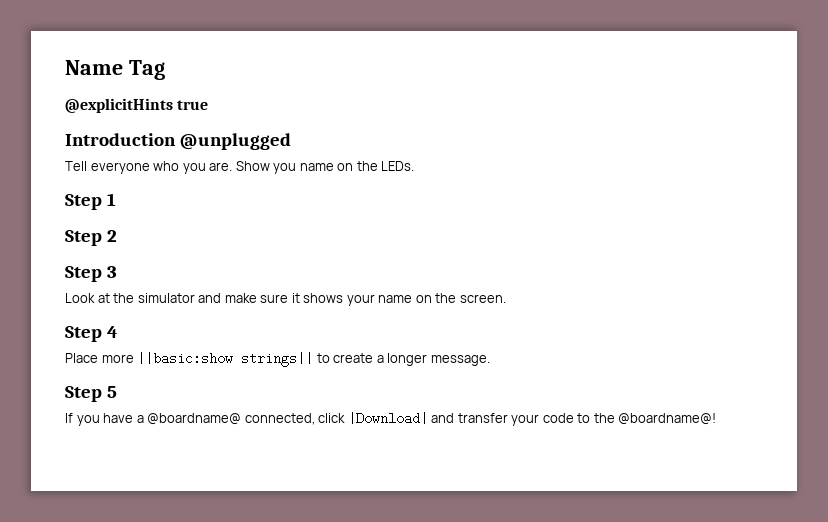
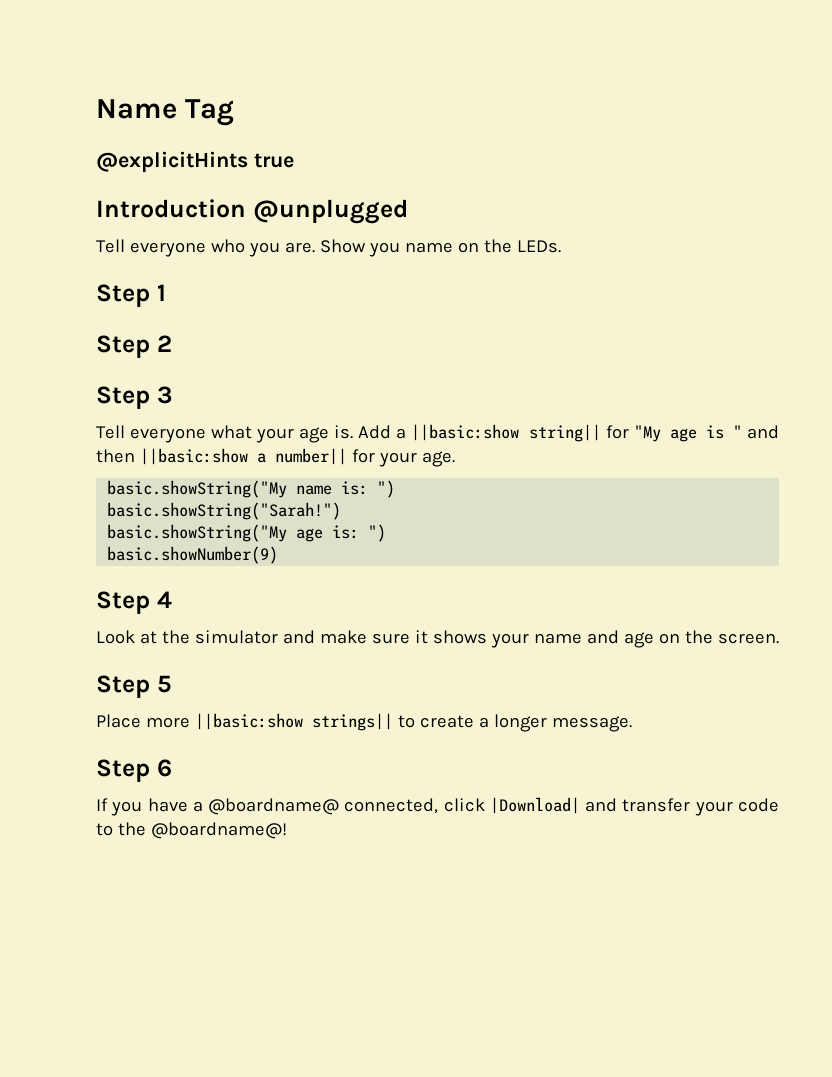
(118, 272) none -> [96,424,780,443] [96,448,455,467] [107,480,396,498] [107,502,342,520] [107,524,387,542] [107,546,279,564] [96,591,172,614] // Tell everyone what your age is. Add a ||basic:show string|| for "My age is " and then ||basic:show a number|| for your age. // basic.showString("My name is: ") // basic.showString("Sarah!") // basic.showString("My age is: ") // basic.showNumber(9) // Step 4
(413, 299) none -> [586,630,654,648] and age
[107,326,119,338] 4 -> [156,675,172,693] 5
[107,386,118,398] 5 -> [156,759,172,777] 6

